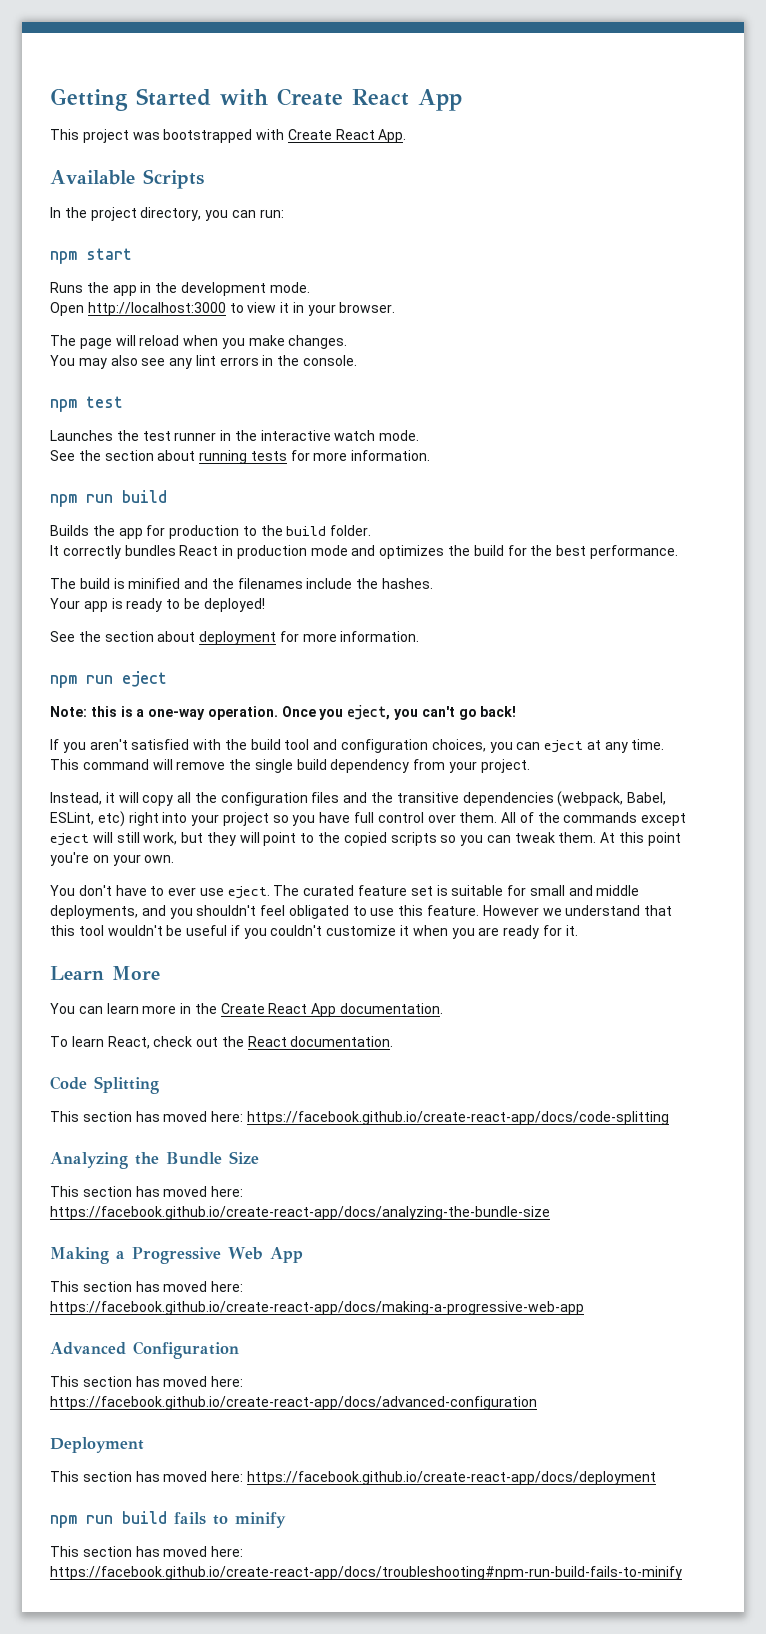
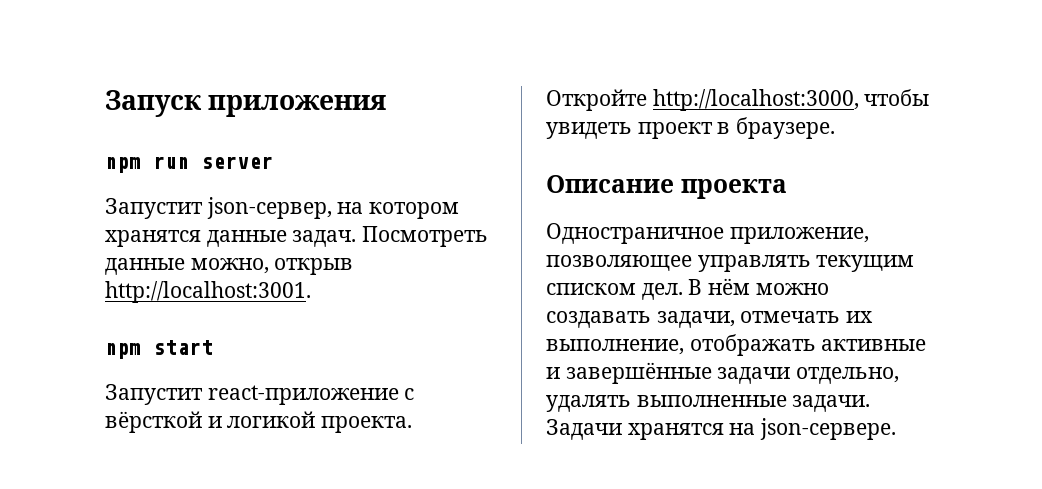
[50,88,462,111] [50,129,407,143] [50,169,204,189] [50,207,284,221] [50,248,132,264] [50,282,310,296] [50,302,396,316] [50,335,348,349] [50,355,358,369] [50,396,123,412] [50,430,420,441] [50,450,431,464] [50,490,167,507] [50,525,372,539] [50,545,678,559] [50,578,434,589] [50,598,265,612] [50,631,420,645] [50,671,167,688] [50,705,517,720] [50,739,665,753] [50,759,530,773] [50,791,667,807] [50,811,687,827] [50,832,681,846] [50,852,175,866] [50,885,640,899] [50,905,673,919] [50,925,578,939] [50,966,160,980] [50,1003,444,1017] [50,1036,394,1049] [50,1076,159,1094] [50,1111,669,1125] [50,1151,259,1169] [50,1186,244,1197] [50,1206,550,1220] [50,1247,303,1264] [50,1281,244,1292] [50,1301,584,1315] [50,1341,239,1359] [50,1376,244,1387] [50,1396,537,1410] [50,1437,144,1453] [50,1471,656,1485] [50,1511,286,1528] [50,1546,244,1557] [50,1566,682,1580] Getting Started with Create React App // This project was bootstrapped with Create React App. // Available Scripts // In the project directory, you can run: // npm start // Runs the app in the development mode. // Open http://localhost:3000 to view it in your browser. // The page will reload when you make changes. // You may also see any lint errors in the console. // npm test // Launches the test runner in the interactive watch mode. // See the section about running tests for more information. // npm run build // Builds the app for production to the build folder. // It correctly bundles React in production mode and optimizes the build for the best performance. // The build is minified and the filenames include the hashes. // Your app is ready to be deployed! // See the section about deployment for more information. // npm run eject // Note: this is a one-way operation. Once you eject, you can't go back! // If you aren't satisfied with the build tool and configuration choices, you can eject at any time. This command will remove the single build dependency from your project. // Instead, it will copy all the configuration files and the transitive dependencies (webpack, Babel, ESLint, etc) right into your project so you have full control over them. All of the commands except eject will still work, but they will point to the copied scripts so you can tweak them. At this point you're on your own. // You don't have to ever use eject. The curated feature set is suitable for small and middle deployments, and you shouldn't feel obligated to use this feature. However we understand that this tool wouldn't be useful if you couldn't customize it when you are ready for it. // Learn More // You can learn more in the Create React App documentation. // To learn React, check out the React documentation. // Code Splitting // This section has moved here: https://facebook.github.io/create-react-app/docs/code-splitting // Analyzing the Bundle Size // This section has moved here: https://facebook.github.io/create-react-app/docs/analyzing-the-bundle-size // Making a Progressive Web App // This section has moved here: https://facebook.github.io/create-react-app/docs/making-a-progressive-web-app // Advanced Configuration // This section has moved here: https://facebook.github.io/create-react-app/docs/advanced-configuration // Deployment // This section has moved here: https://facebook.github.io/create-react-app/docs/deployment // npm run build fails to minify // This section has moved here: https://facebook.github.io/create-react-app/docs/troubleshooting#npm-run-build-fails-to-minify -> [105,90,387,117] [105,156,273,173] [105,197,460,219] [105,226,489,247] [105,258,354,275] [105,281,311,303] [105,340,213,359] [105,384,415,405] [105,411,413,433] [546,89,930,111] [546,117,836,139] [546,175,787,199] [546,223,869,244] [546,255,915,272] [546,278,829,300] [546,311,874,328] [546,334,927,356] [546,362,900,384] [546,395,871,412] [546,418,897,440] Запуск приложения // npm run server // Запустит json-сервер, на котором хранятся данные задач. Посмотреть данные можно, открыв http://localhost:3001. // npm start // Запустит react-приложение с вёрсткой и логикой проекта. Откройте http://localhost:3000, чтобы увидеть проект в браузере. // Описание проекта // Одностраничное приложение, позволяющее управлять текущим списком дел. В нём можно создавать задачи, отмечать их выполнение, отображать активные и завершённые задачи отдельно, удалять выполненные задачи. Задачи хранятся на json-сервере.

